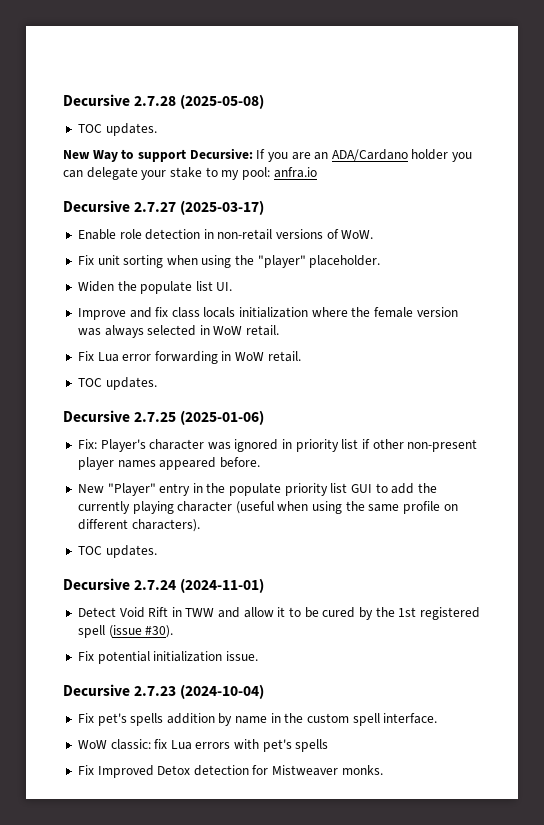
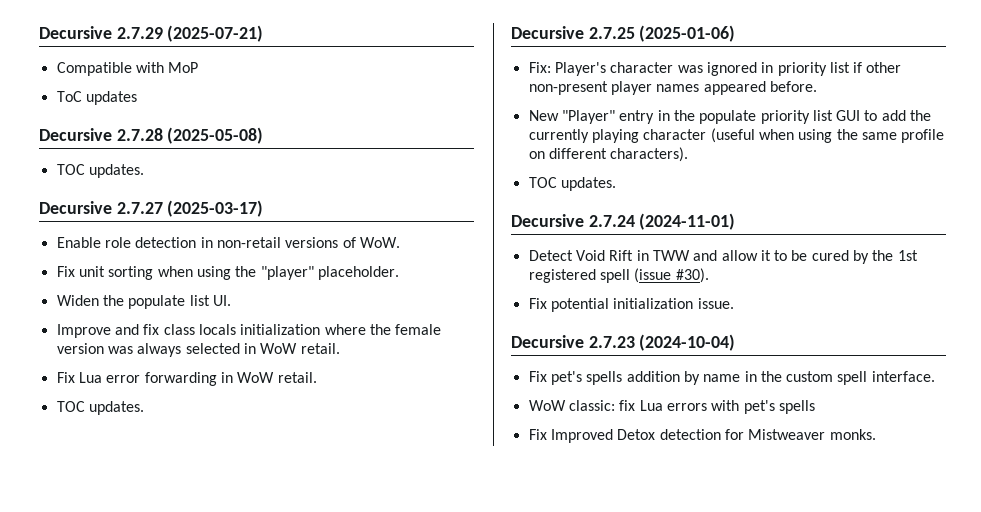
[63,94,265,109] [77,123,157,136] [63,148,473,162] [63,167,317,180] Decursive 2.7.28 (2025-05-08) // TOC updates. // New Way to support Decursive: If you are an ADA/Cardano holder you can delegate your stake to my pool: anfra.io -> [39,25,264,42] [56,62,199,76] [56,91,137,105] [39,127,264,144] [56,164,144,178] Decursive 2.7.29 (2025-07-21) // Compatible with MoP // ToC updates // Decursive 2.7.28 (2025-05-08) // TOC updates.

